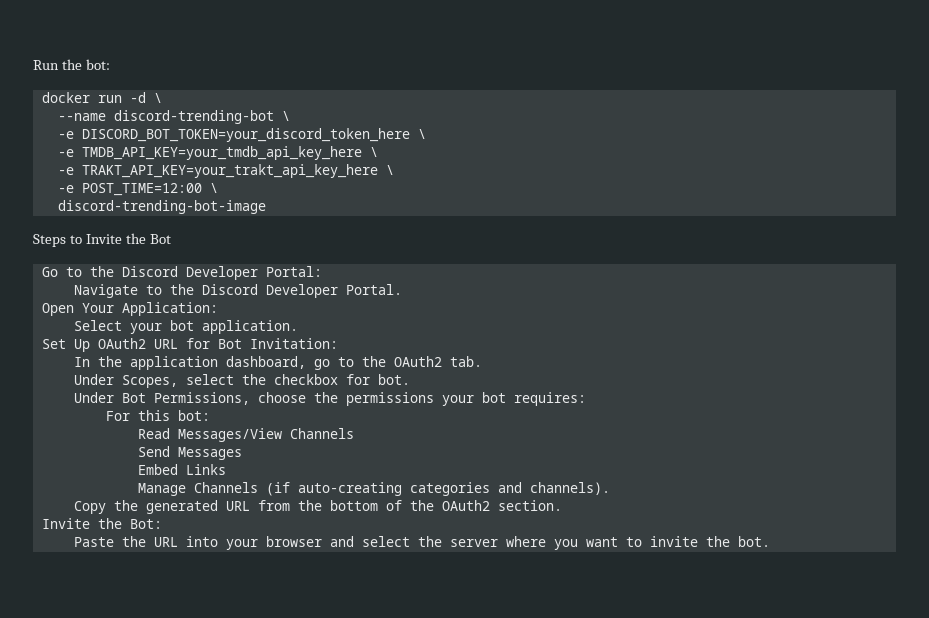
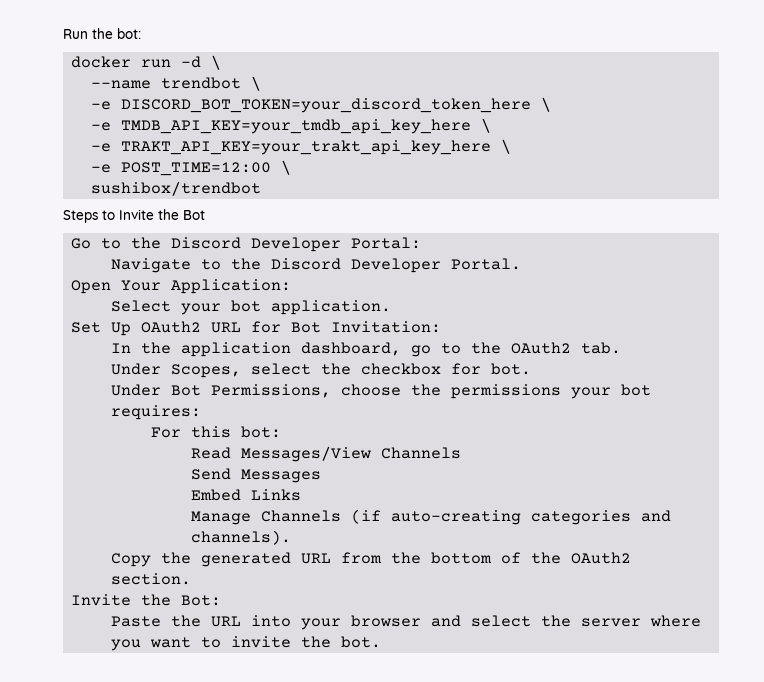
[113,110,274,124] discord-trending-bot -> [161,77,242,89] trendbot
[57,200,266,214] discord-trending-bot-image -> [91,181,262,196] sushibox/trendbot

